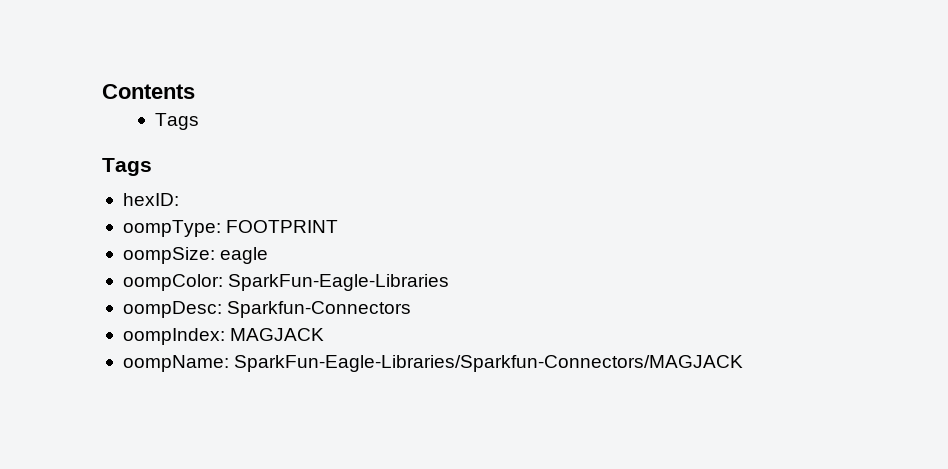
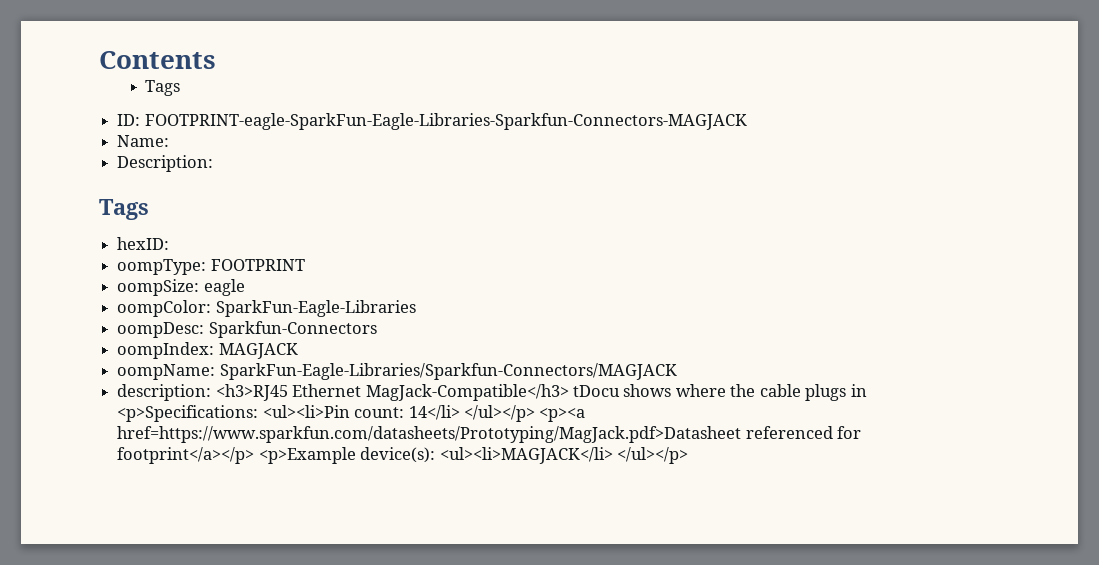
(200, 121) none -> [117,113,747,130] [117,135,170,147] [117,155,214,172] // ID: FOOTPRINT-eagle-SparkFun-Eagle-Libraries-Sparkfun-Connectors-MAGJACK // Name: // Description:
(744, 363) none -> [117,384,867,401] [117,405,586,422] [117,426,862,443] [117,447,688,464] // description: <h3>RJ45 Ethernet MagJack-Compatible</h3> tDocu shows where the cable plugs in <p>Specifications: <ul><li>Pin count: 14</li> </ul></p> <p><a href=https://www.sparkfun.com/datasheets/Prototyping/MagJack.pdf>Datasheet referenced for footprint</a></p> <p>Example device(s): <ul><li>MAGJACK</li> </ul></p>

